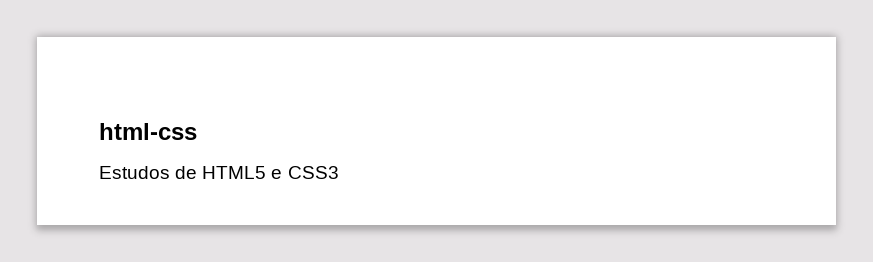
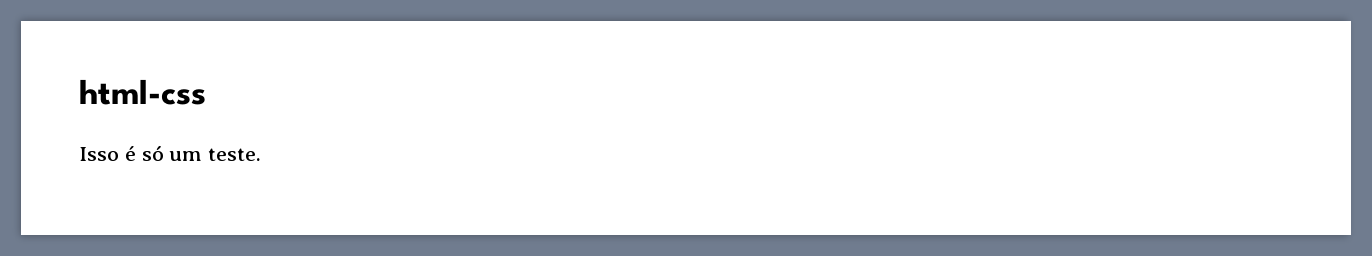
[99,166,339,179] Estudos de HTML5 e CSS3 -> [79,145,262,161] Isso é só um teste.

